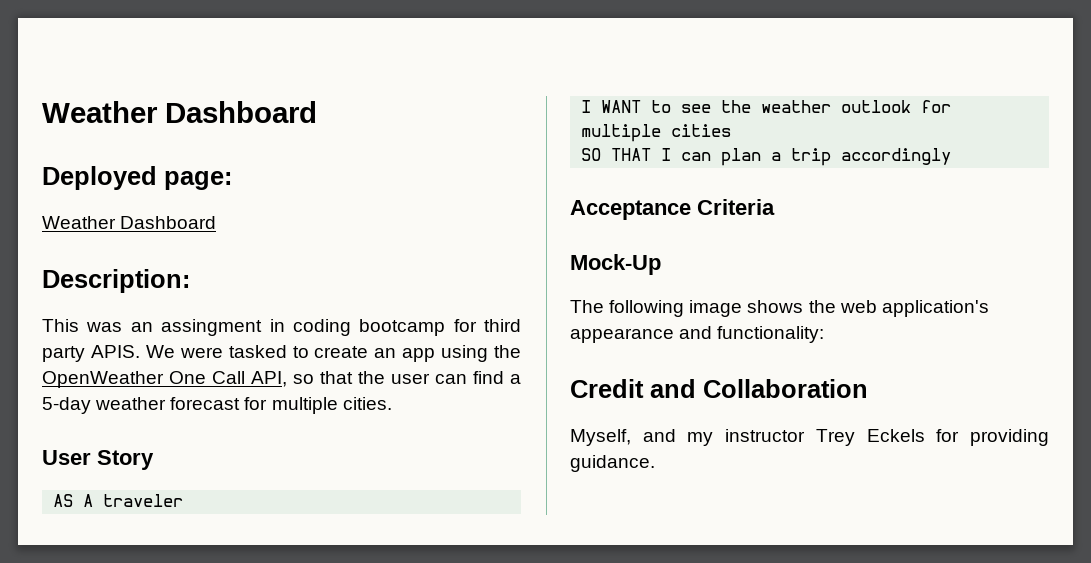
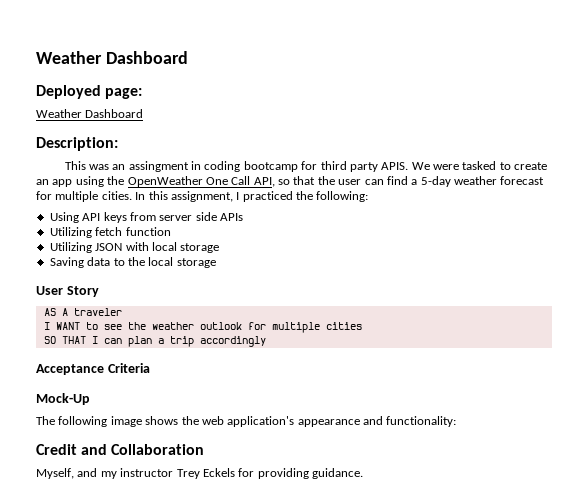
(392, 403) none -> [135,191,369,202] [49,212,243,223] [49,227,171,238] [49,242,220,253] [49,257,216,268] In this assignment, I practiced the following: // Using API keys from server side APIs // Utilizing fetch function // Utilizing JSON with local storage // Saving data to the local storage

